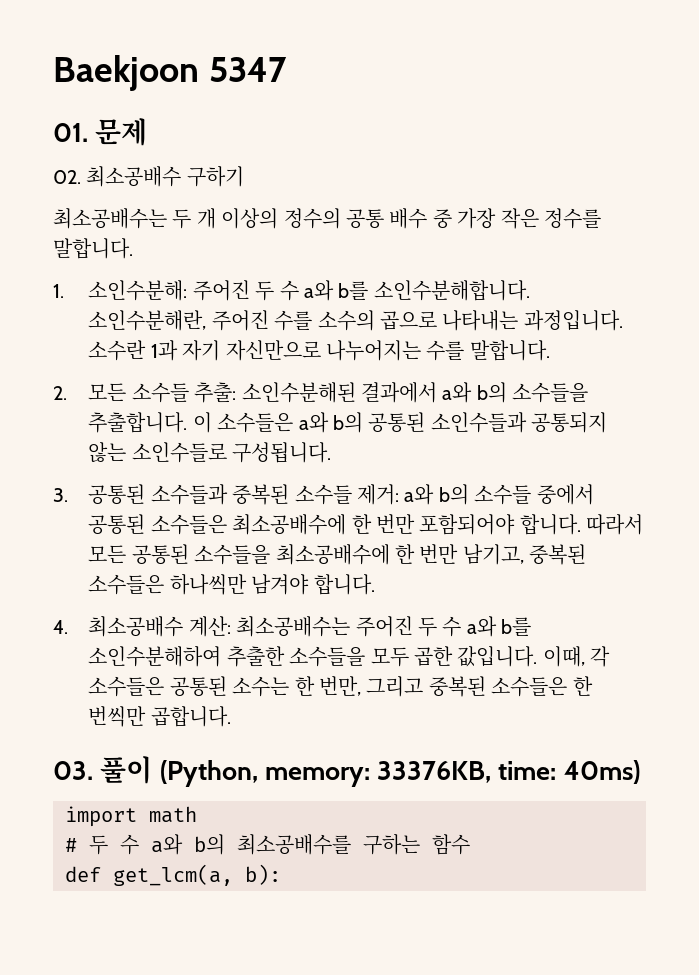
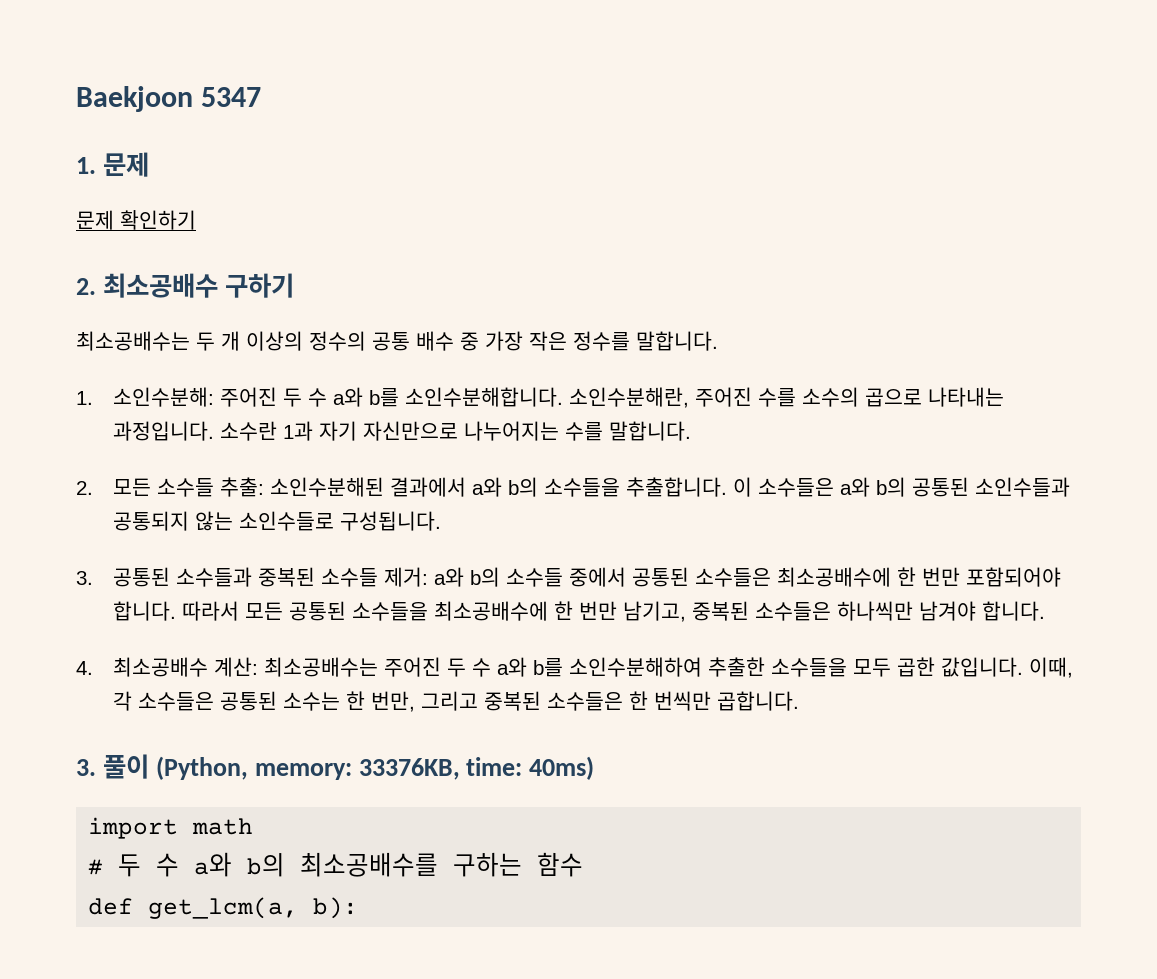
[53,123,88,142] 01. -> [76,157,96,174] 1.
[53,170,81,184] 02. -> [76,210,196,230] [76,278,96,295] 문제 확인하기 // 2.
[53,761,93,780] 03. -> [76,759,96,776] 3.

